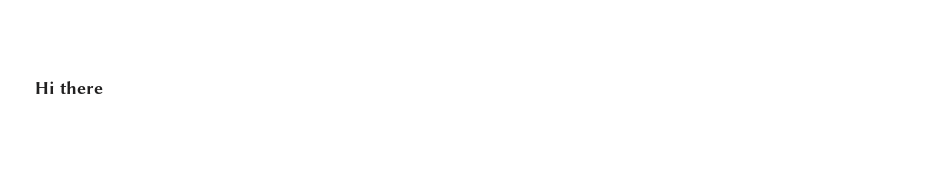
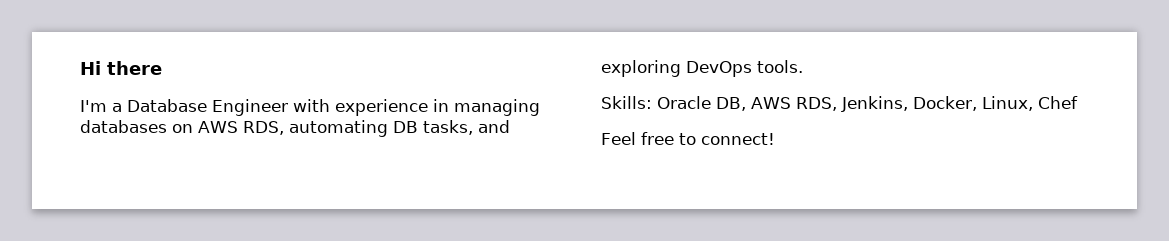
(103, 87) none -> [80,99,540,116] [80,120,510,137] [601,60,803,77] [601,96,1078,112] [601,132,775,145] // I'm a Database Engineer with experience in managing databases on AWS RDS, automating DB tasks, and exploring DevOps tools. // Skills: Oracle DB, AWS RDS, Jenkins, Docker, Linux, Chef // Feel free to connect!

